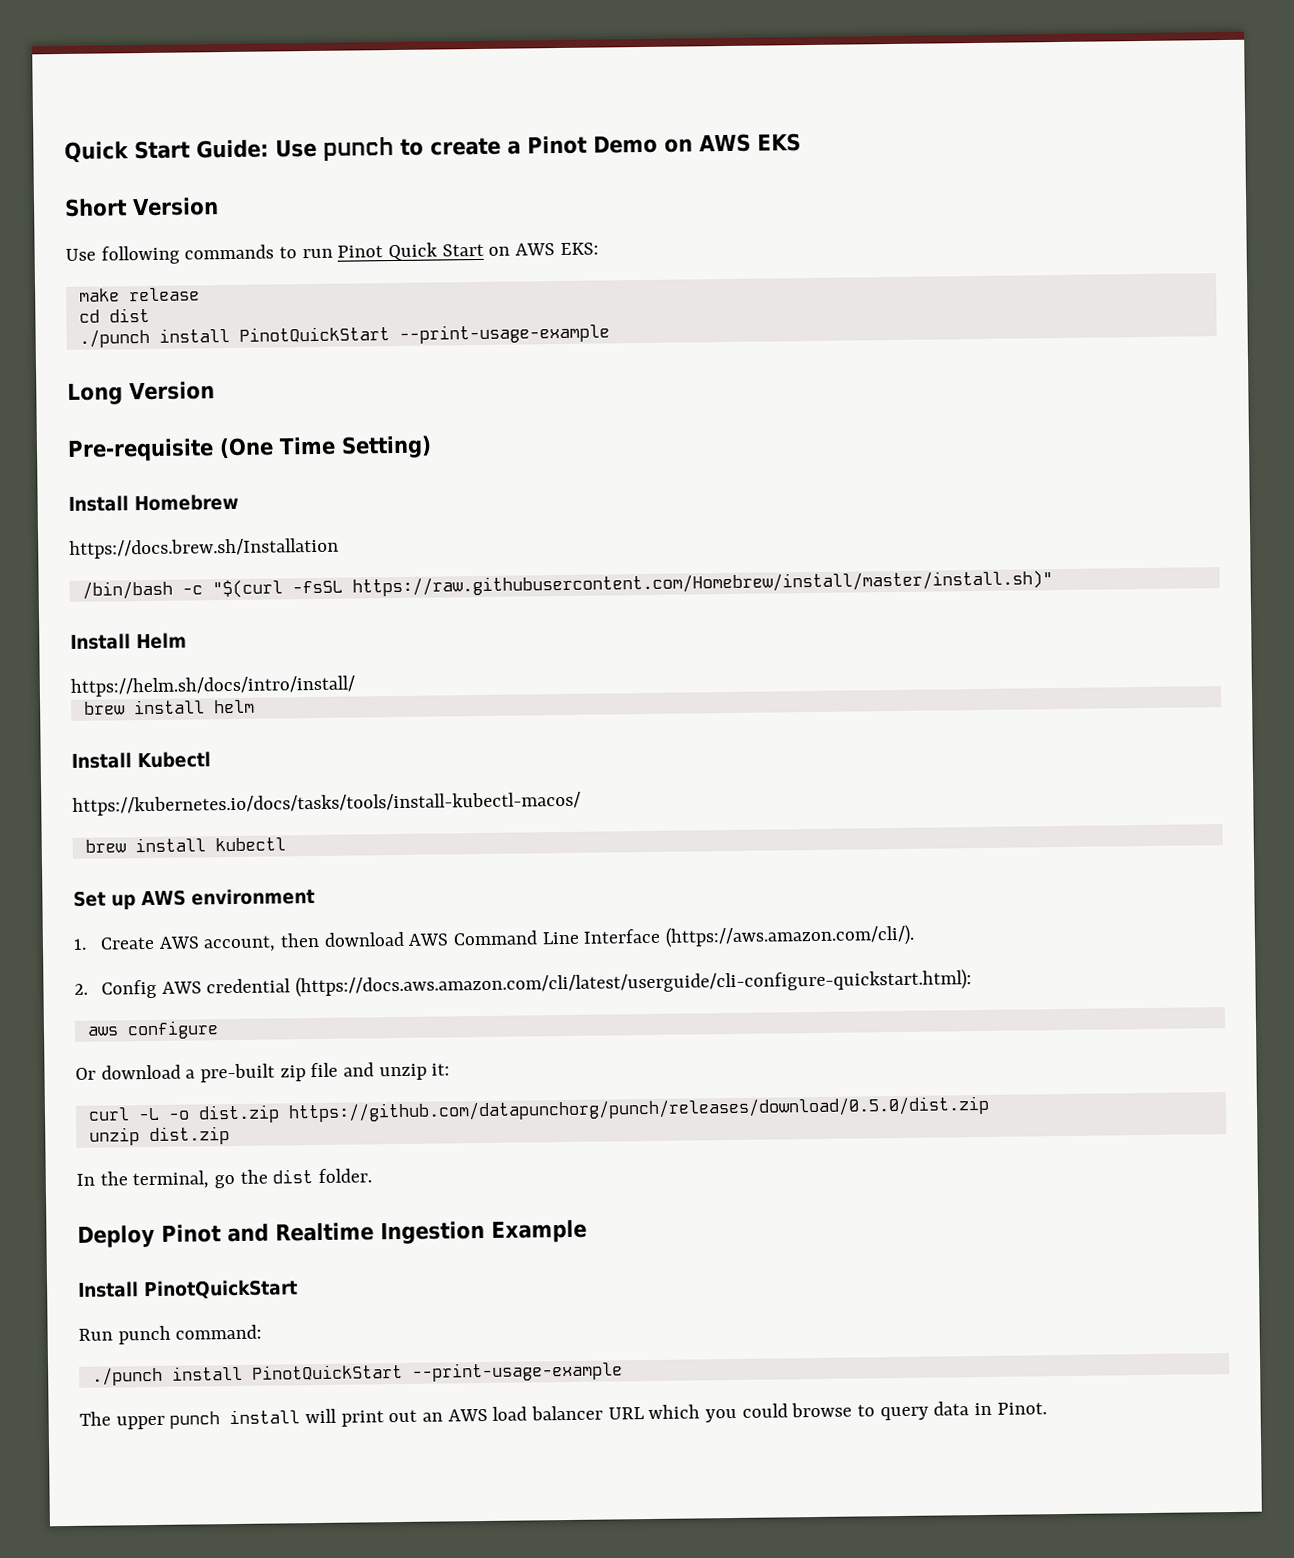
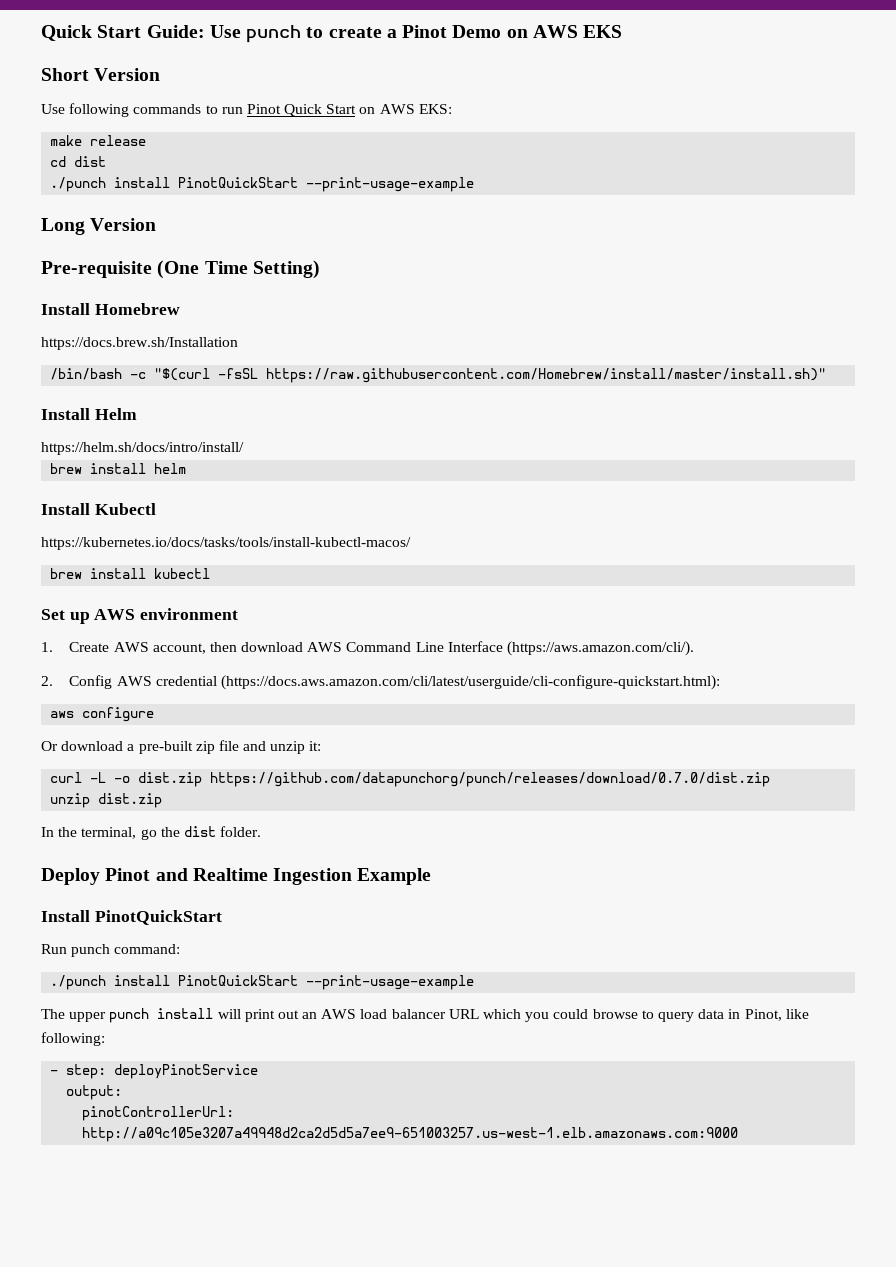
[287,1095,990,1123] https://github.com/datapunchorg/punch/releases/download/0.5.0/dist.zip -> [210,772,771,787] https://github.com/datapunchorg/punch/releases/download/0.7.0/dist.zip
[996,1402,1047,1415] Pinot. -> [744,1009,809,1021] [41,1032,105,1046] [50,1064,259,1079] [66,1085,123,1100] [82,1106,235,1121] [82,1127,739,1142] Pinot, like following: // - step: deployPinotService // output: // pinotControllerUrl: http://a09c105e3207a49948d2ca2d5d5a7ee9-651003257.us-west-1.elb.amazonaws.com:9000

